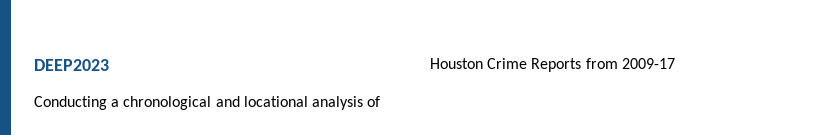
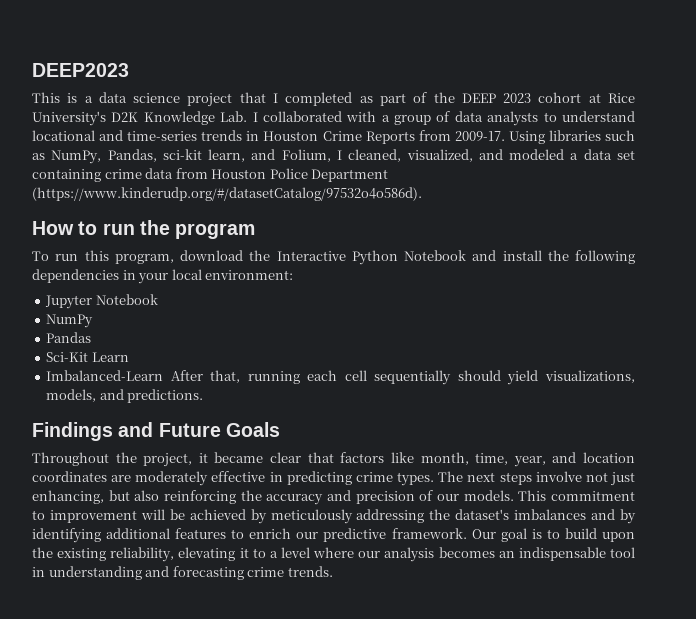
[34,96,381,110] [430,58,675,72] Conducting a chronological and locational analysis of Houston Crime Reports from 2009-17 -> [32,92,636,107] [32,111,635,126] [32,130,635,144] [32,149,636,164] [32,168,389,182] [32,187,422,201] [32,220,256,239] [32,250,635,265] [32,269,294,284] [45,294,158,309] [46,314,94,328] [46,332,92,343] [46,352,129,362] [46,370,636,385] [46,389,204,403] [32,422,280,441] [32,452,636,467] [32,471,635,486] [32,490,636,505] [32,509,636,524] [32,528,636,543] [32,547,636,562] [32,566,333,580] This is a data science project that I completed as part of the DEEP 2023 cohort at Rice University's D2K Knowledge Lab. I collaborated with a group of data analysts to understand locational and time-series trends in Houston Crime Reports from 2009-17. Using libraries such as NumPy, Pandas, sci-kit learn, and Folium, I cleaned, visualized, and modeled a data set containing crime data from Houston Police Department (https://www.kinderudp.org/#/datasetCatalog/97532o4o586d). // How to run the program // To run this program, download the Interactive Python Notebook and install the following dependencies in your local environment: // Jupyter Notebook // NumPy // Pandas // Sci-Kit Learn // Imbalanced-Learn After that, running each cell sequentially should yield visualizations, models, and predictions. // Findings and Future Goals // Throughout the project, it became clear that factors like month, time, year, and location coordinates are moderately effective in predicting crime types. The next steps involve not just enhancing, but also reinforcing the accuracy and precision of our models. This commitment to improvement will be achieved by meticulously addressing the dataset's imbalances and by identifying additional features to enrich our predictive framework. Our goal is to build upon the existing reliability, elevating it to a level where our analysis becomes an indispensable tool in understanding and forecasting crime trends.

